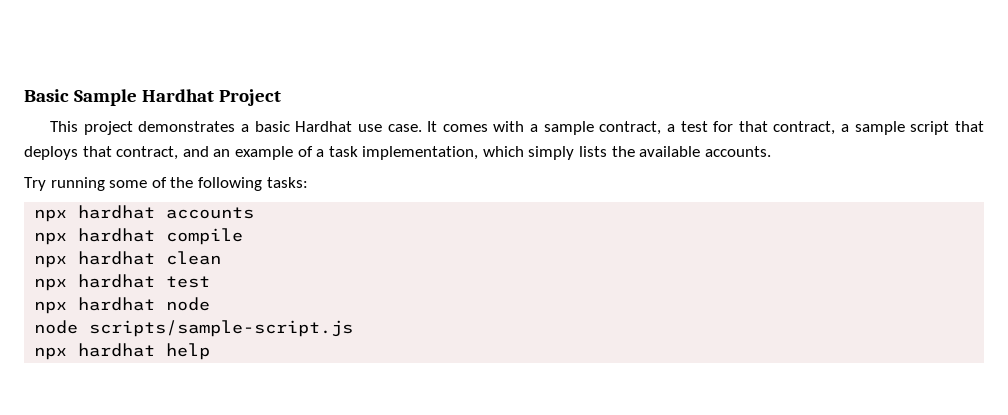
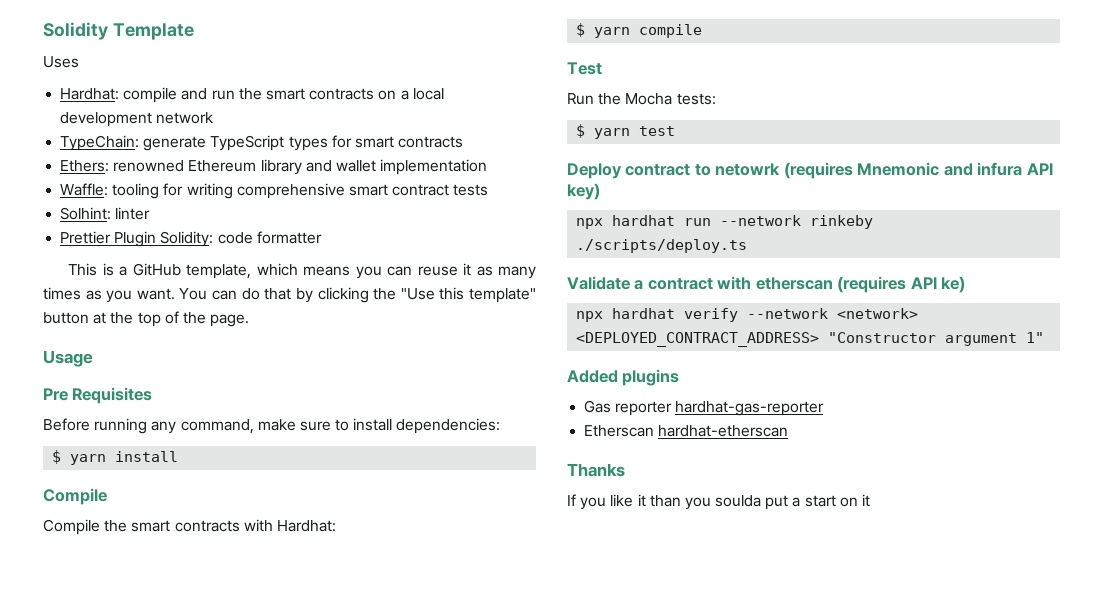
[24,89,282,106] [50,121,985,135] [24,146,771,160] [24,177,308,191] [34,205,255,222] [34,228,244,245] [34,251,222,268] [34,274,211,291] [34,297,211,314] [34,320,354,337] [34,343,211,360] Basic Sample Hardhat Project // This project demonstrates a basic Hardhat use case. It comes with a sample contract, a test for that contract, a sample script that deploys that contract, and an example of a task implementation, which simply lists the available accounts. // Try running some of the following tasks: // npx hardhat accounts // npx hardhat compile // npx hardhat clean // npx hardhat test // npx hardhat node // node scripts/sample-script.js // npx hardhat help -> [43,22,194,40] [43,56,79,68] [60,87,444,103] [60,112,214,127] [60,135,464,151] [60,159,488,175] [60,183,489,199] [60,207,151,220] [60,231,322,247] [68,263,537,279] [43,287,537,303] [43,311,250,327] [43,350,93,367] [43,387,153,404] [43,418,501,434] [52,450,179,465] [43,488,107,505] [43,519,336,535] [576,23,703,38] [567,62,602,75] [567,93,716,105] [576,124,676,139] [567,162,1053,179] [567,183,600,200] [576,215,874,229] [576,239,748,253] [567,276,966,293] [576,308,919,322] [576,332,1045,347] [567,369,680,386] [584,400,825,416] [584,425,789,437] [567,463,625,477] [567,494,871,510] Solidity Template // Uses // Hardhat: compile and run the smart contracts on a local development network // TypeChain: generate TypeScript types for smart contracts // Ethers: renowned Ethereum library and wallet implementation // Waffle: tooling for writing comprehensive smart contract tests // Solhint: linter // Prettier Plugin Solidity: code formatter // This is a GitHub template, which means you can reuse it as many times as you want. You can do that by clicking the "Use this template" button at the top of the page. // Usage // Pre Requisites // Before running any command, make sure to install dependencies: // $ yarn install // Compile // Compile the smart contracts with Hardhat: // $ yarn compile // Test // Run the Mocha tests: // $ yarn test // Deploy contract to netowrk (requires Mnemonic and infura API key) // npx hardhat run --network rinkeby ./scripts/deploy.ts // Validate a contract with etherscan (requires API ke) // npx hardhat verify --network <network> <DEPLOYED_CONTRACT_ADDRESS> "Constructor argument 1" // Added plugins // Gas reporter hardhat-gas-reporter // Etherscan hardhat-etherscan // Thanks // If you like it than you soulda put a start on it

